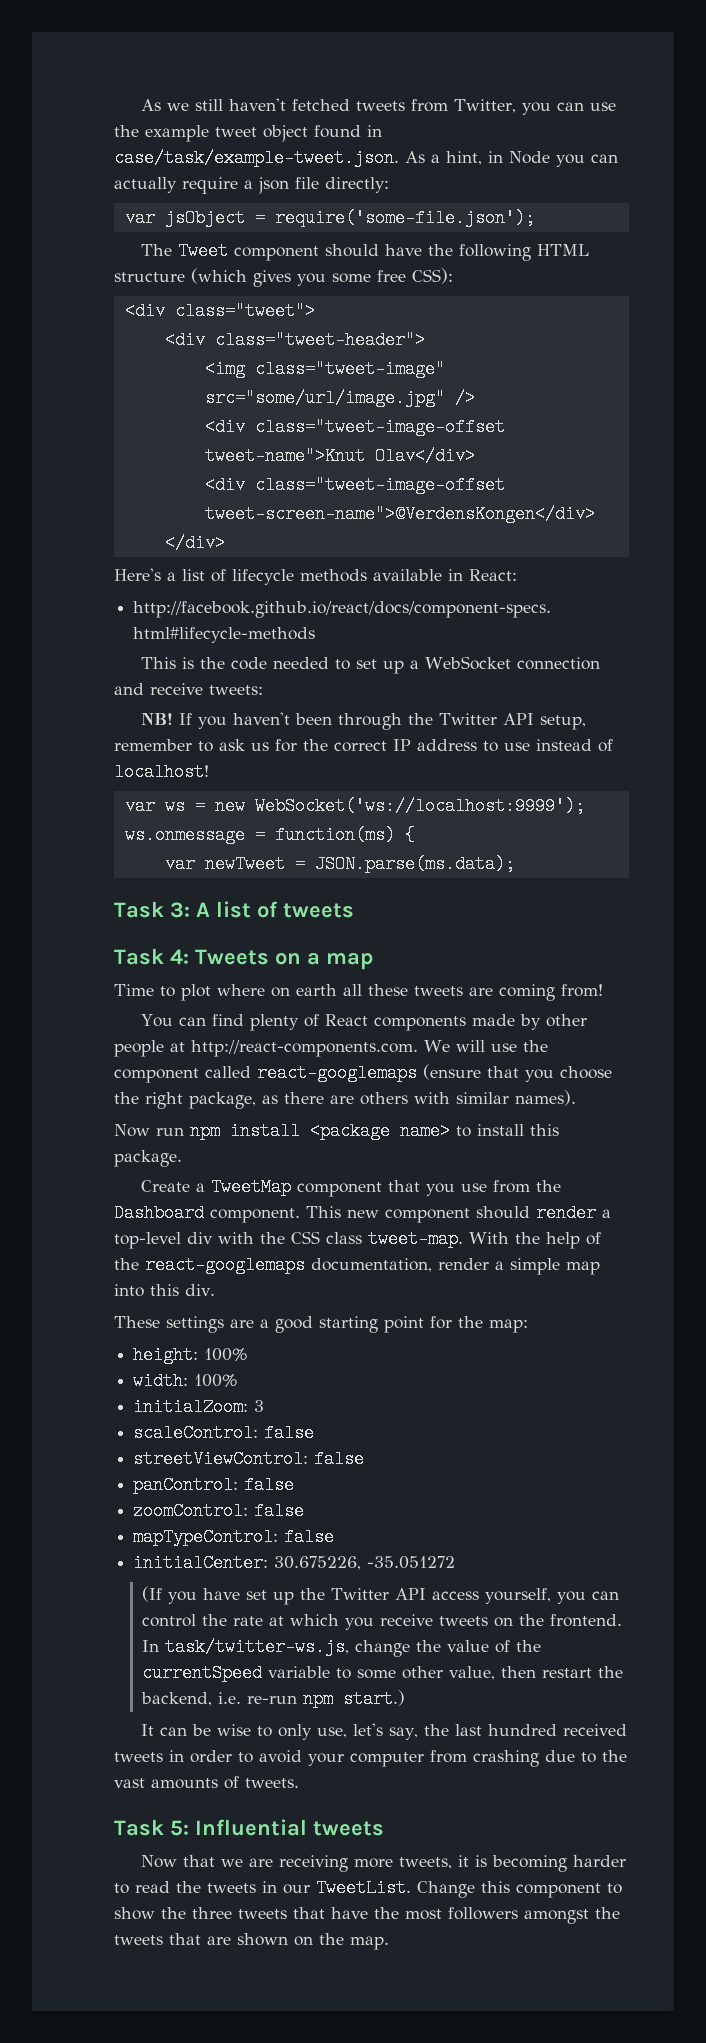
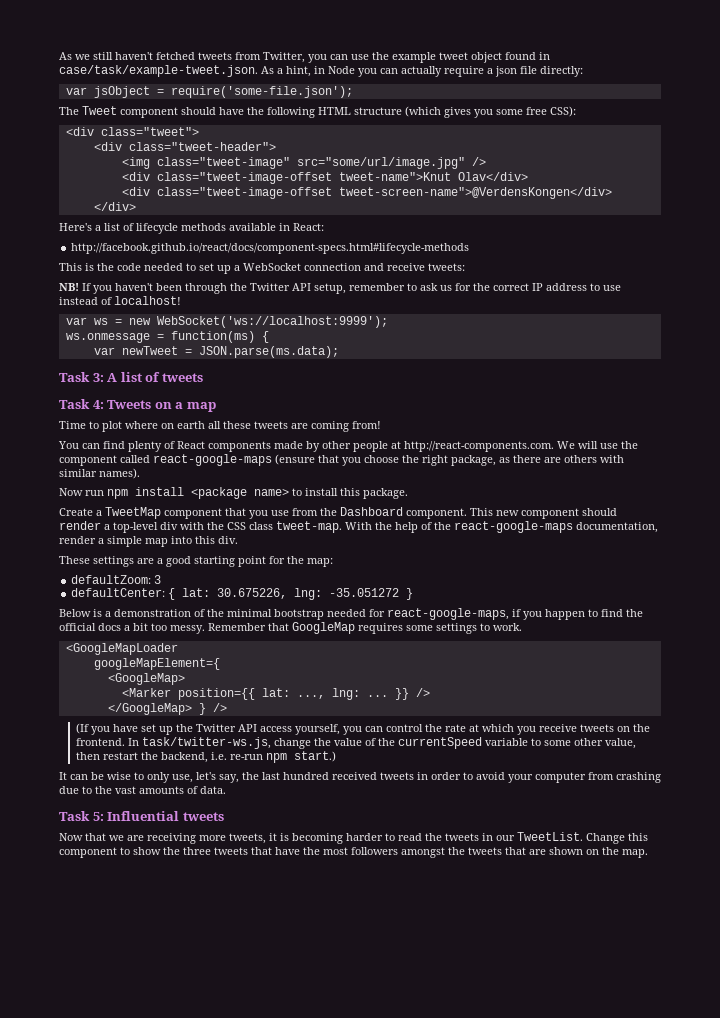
[257,1064,417,1082] react-googlemaps -> [153,454,272,466] react-google-maps
[145,1256,305,1274] react-googlemaps -> [454,521,573,533] react-google-maps
[133,1346,249,1364] [133,1372,239,1390] [133,1398,265,1416] [133,1424,315,1442] [133,1450,365,1468] [133,1476,295,1494] [133,1502,305,1520] [133,1528,335,1546] [133,1554,456,1572] height: 100% // width: 100% // initialZoom: 3 // scaleControl: false // streetViewControl: false // panControl: false // zoomControl: false // mapTypeControl: false // initialCenter: 30.675226, -35.051272 -> [71,575,162,584] [71,588,414,600] [59,608,643,620] [59,622,522,634] [65,643,178,655] [93,658,220,670] [107,673,185,685] [121,688,430,700] [107,703,227,715] defaultZoom: 3 // defaultCenter: { lat: 30.675226, lng: -35.051272 } // Below is a demonstration of the minimal bootstrap needed for react-google-maps, if you happen to find the official docs a bit too messy. Remember that GoogleMap requires some settings to work. // <GoogleMapLoader // googleMapElement={ // <GoogleMap> // <Marker position={{ lat: ..., lng: ... }} /> // </GoogleMap> } />
[245,1778,299,1788] tweets. -> [200,786,226,794] data.

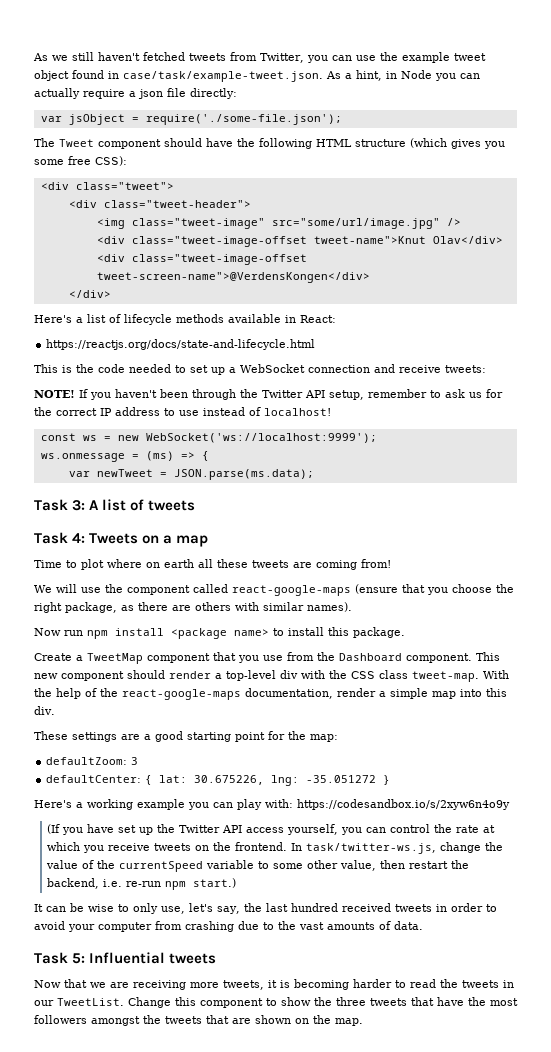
[170,86,353,98] require('some-file.json'); -> [145,114,342,125] require('./some-file.json');
[71,243,470,254] http://facebook.github.io/react/docs/component-specs.html#lifecycle-methods -> [46,339,316,350] https://reactjs.org/docs/state-and-lifecycle.html
[59,283,79,291] NB! -> [34,390,75,398] NOTE!
[65,317,87,325] var -> [40,433,76,441] const
[170,331,255,343] function(ms) -> [145,451,195,461] (ms) =>
[58,441,554,452] You can find plenty of React components made by other people at http://react-components.com. -> (391, 563) none
[59,608,643,620] [59,622,522,634] [65,643,178,655] [93,658,220,670] [107,673,185,685] [121,688,430,700] [107,703,227,715] Below is a demonstration of the minimal bootstrap needed for react-google-maps, if you happen to find the official docs a bit too messy. Remember that GoogleMap requires some settings to work. // <GoogleMapLoader // googleMapElement={ // <GoogleMap> // <Marker position={{ lat: ..., lng: ... }} /> // </GoogleMap> } /> -> [34,799,510,810] Here's a working example you can play with: https://codesandbox.io/s/2xyw6n4o9y

